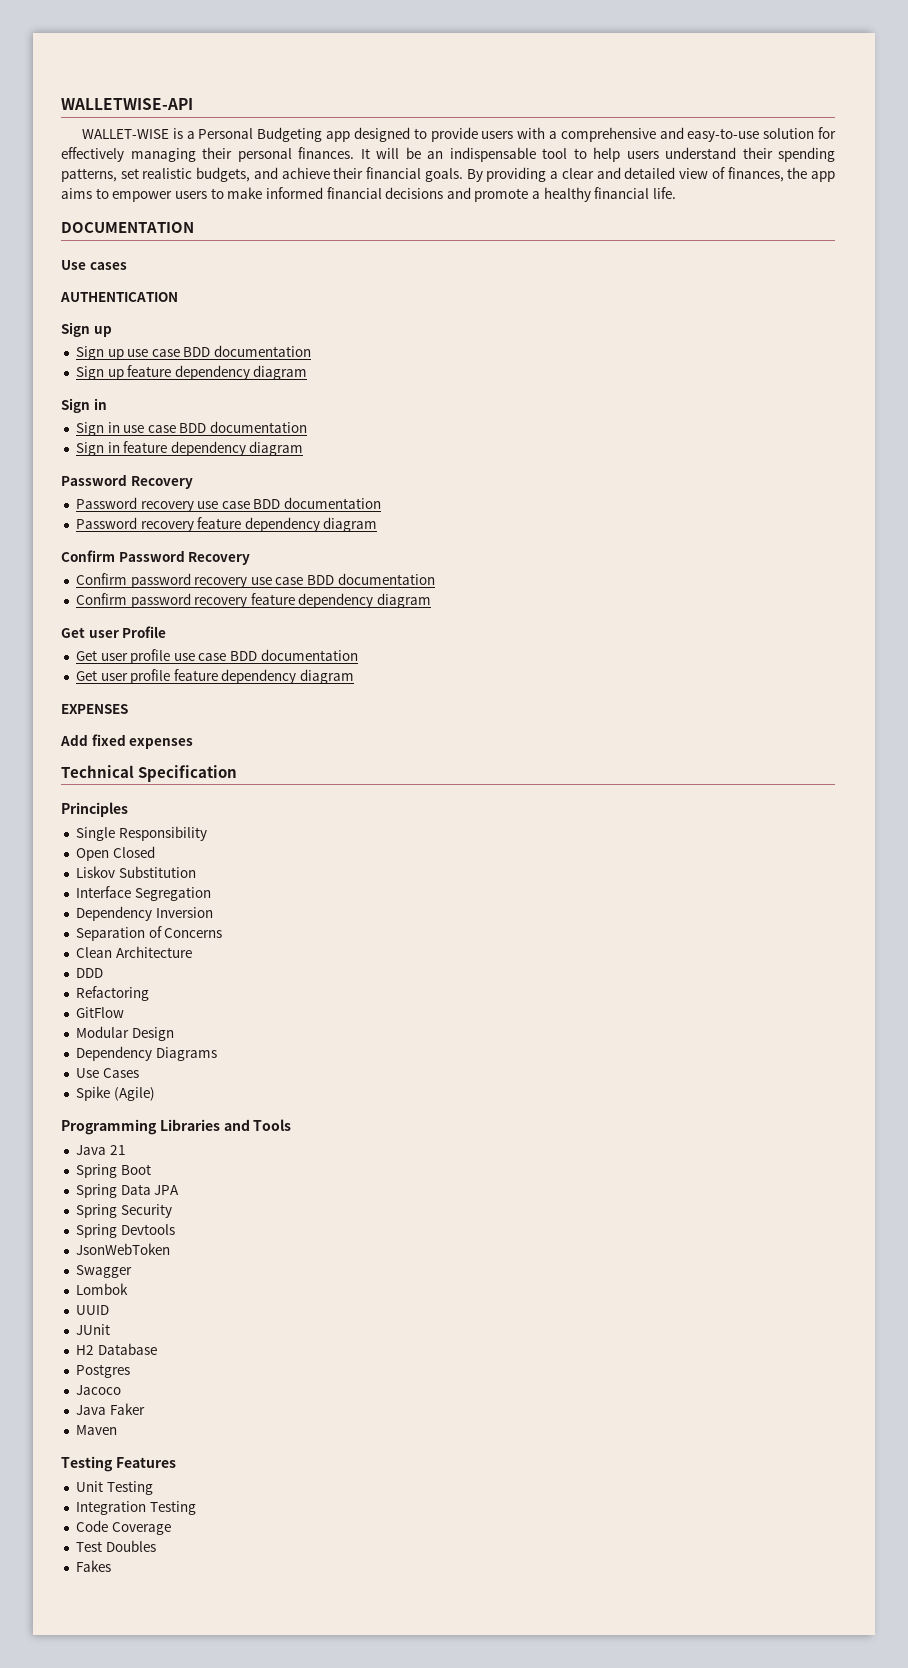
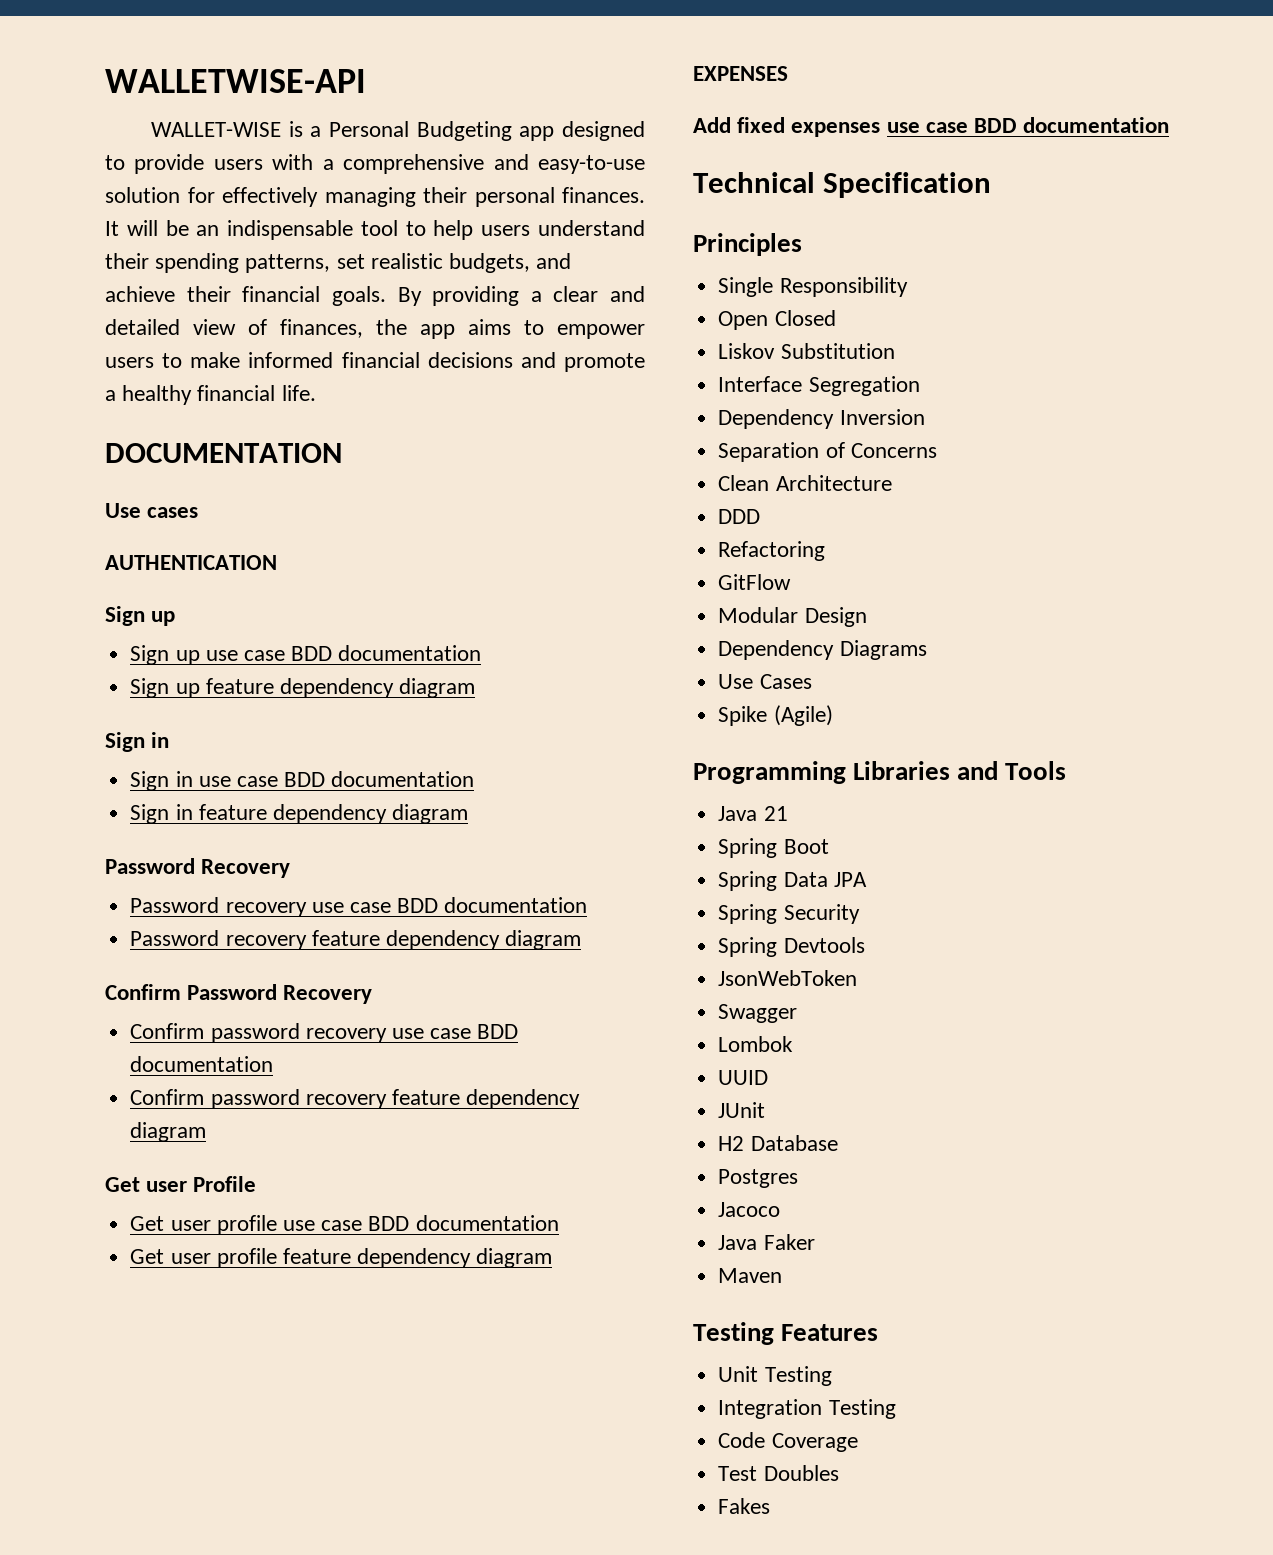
(194, 743) none -> [886,117,1170,133] use case BDD documentation

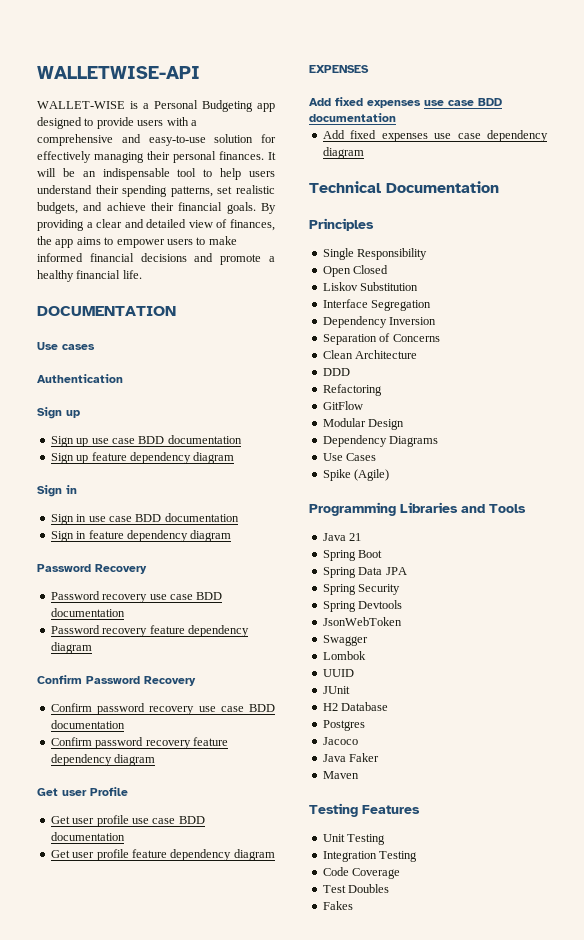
[105,555,277,570] AUTHENTICATION -> [37,374,123,383] Authentication
(1170, 125) none -> [322,130,548,142] [322,147,364,159] // Add fixed expenses use case dependency diagram
[823,172,992,198] Specification -> [386,181,499,193] Documentation

